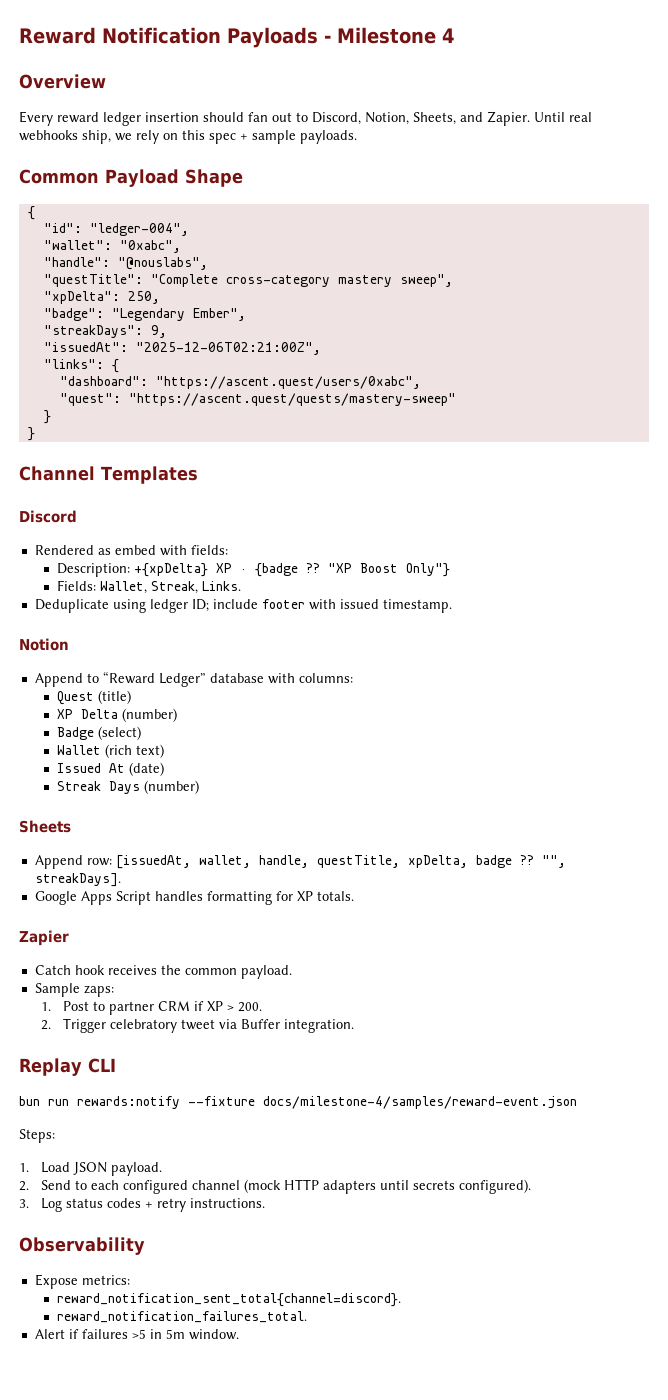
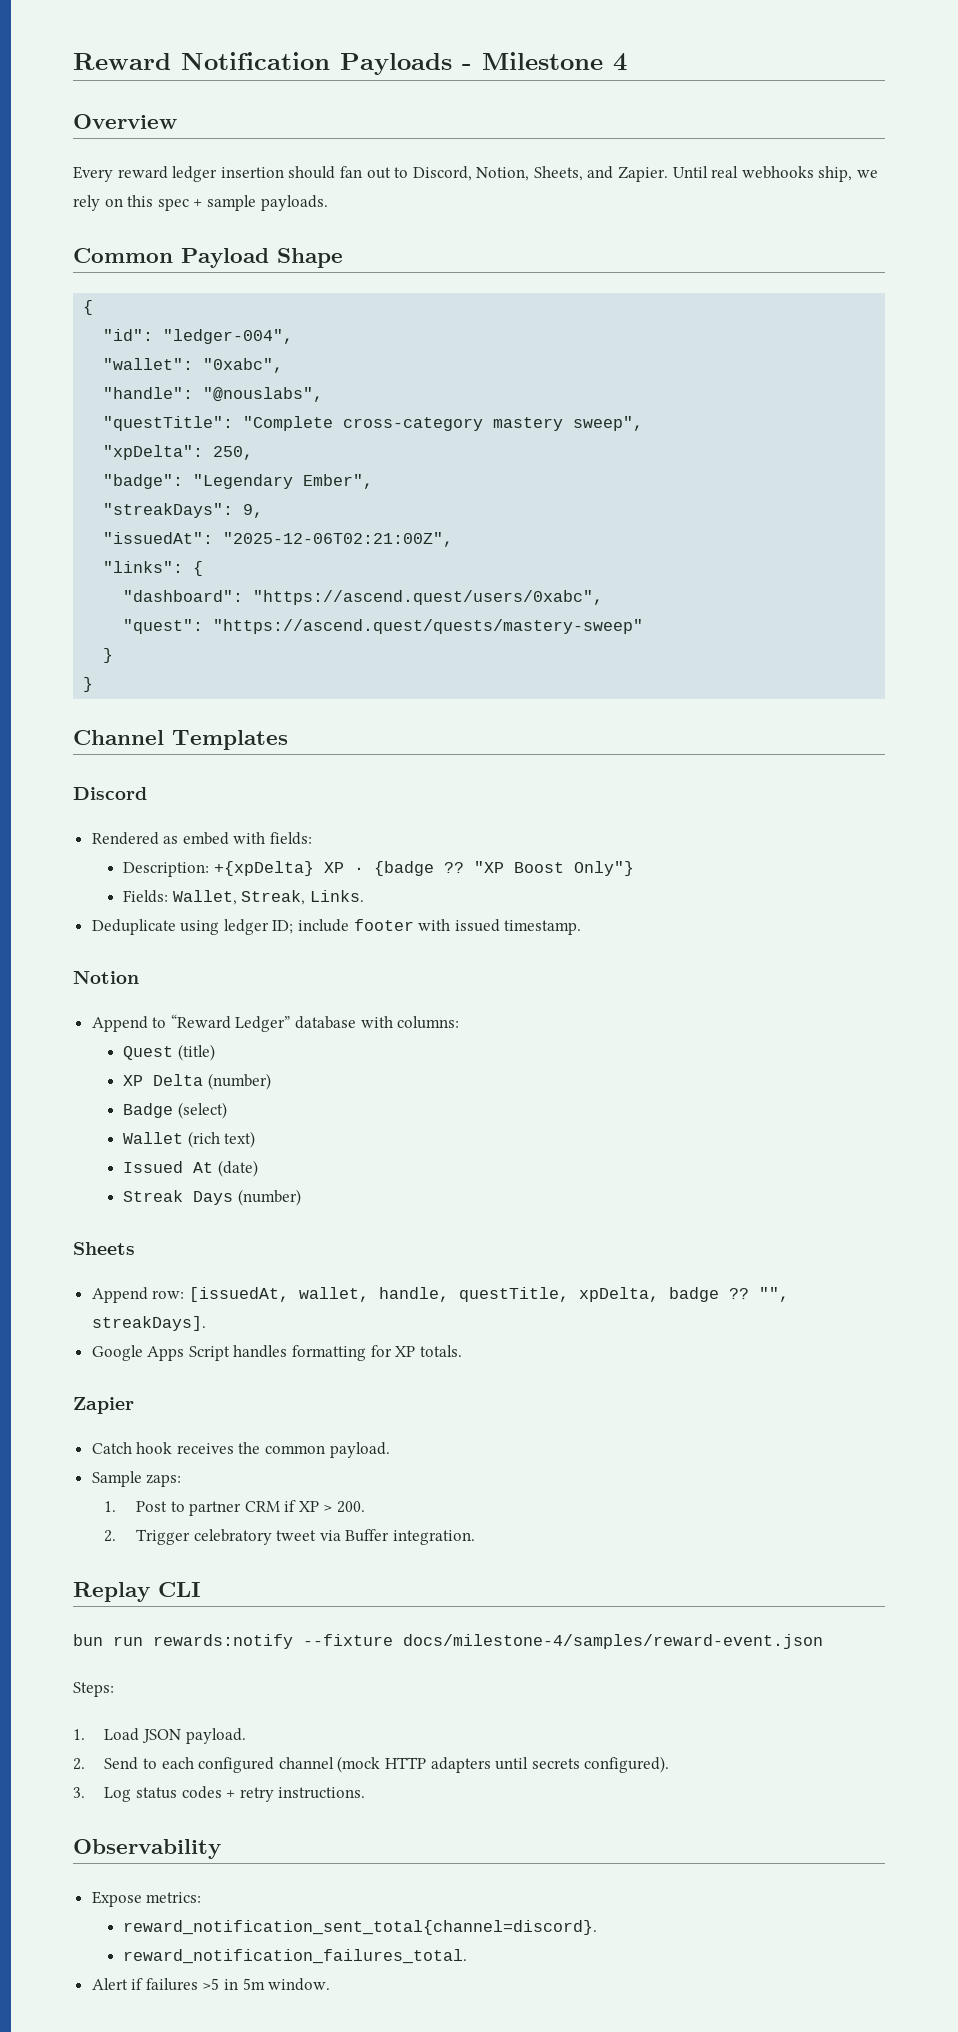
[155,376,421,389] "https://ascent.quest/users/0xabc", -> [253,590,604,605] "https://ascend.quest/users/0xabc",
[128,393,456,406] "https://ascent.quest/quests/mastery-sweep" -> [213,619,644,634] "https://ascend.quest/quests/mastery-sweep"

